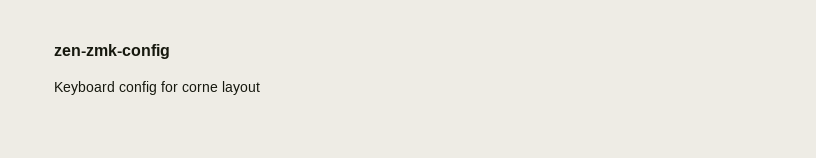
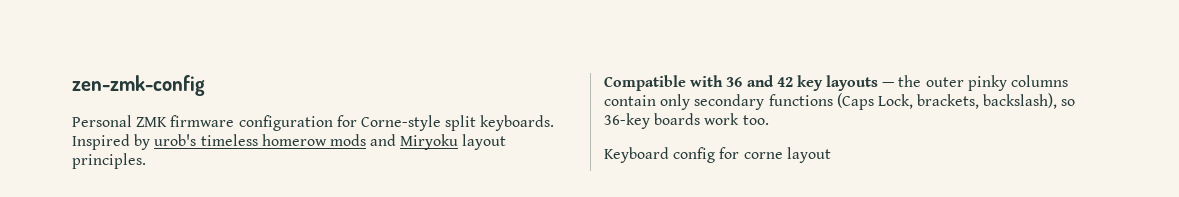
(170, 51) none -> [72,115,555,131] [72,134,507,150] [72,153,146,169] [604,75,1069,91] [604,93,1076,110] [604,113,769,129] // Personal ZMK firmware configuration for Corne-style split keyboards. Inspired by urob's timeless homerow mods and Miryoku layout principles. // Compatible with 36 and 42 key layouts — the outer pinky columns contain only secondary functions (Caps Lock, brackets, backslash), so 36-key boards work too.

